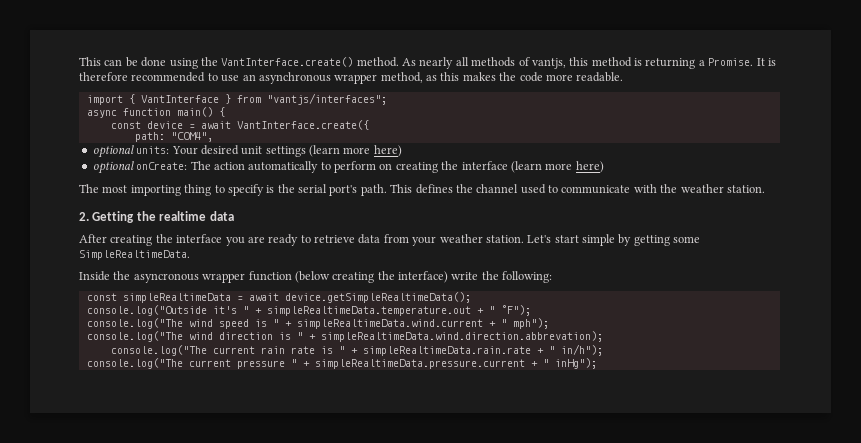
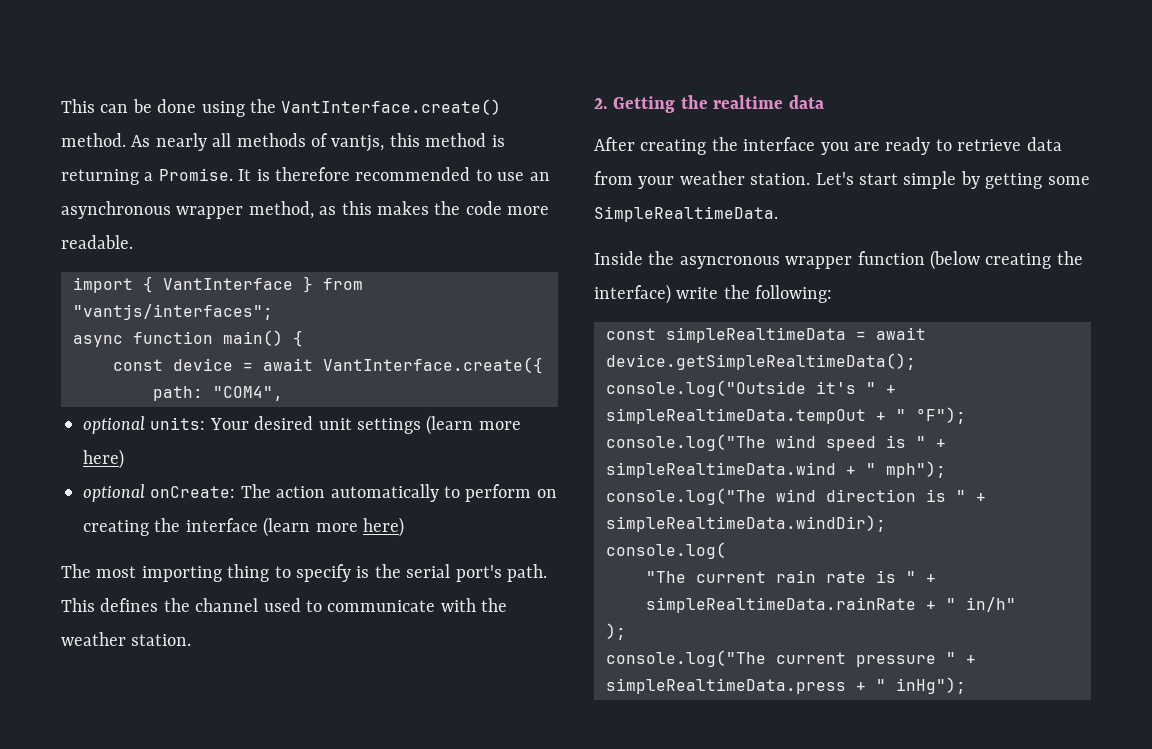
[266,306,471,316] simpleRealtimeData.temperature.out -> [606,408,866,424] simpleRealtimeData.tempOut
[296,319,483,329] simpleRealtimeData.wind.current -> [606,462,836,478] simpleRealtimeData.wind
[320,331,603,342] [110,345,207,356] simpleRealtimeData.wind.direction.abbrevation); // console.log("The -> [606,515,886,532] [606,542,726,559] [646,571,686,583] simpleRealtimeData.windDir); // console.log( // "The
[362,344,603,356] simpleRealtimeData.rain.rate + " in/h"); -> [646,597,1016,613] [606,623,626,640] simpleRealtimeData.rainRate + " in/h" // );
[314,359,525,369] simpleRealtimeData.pressure.current -> [606,678,846,694] simpleRealtimeData.press

